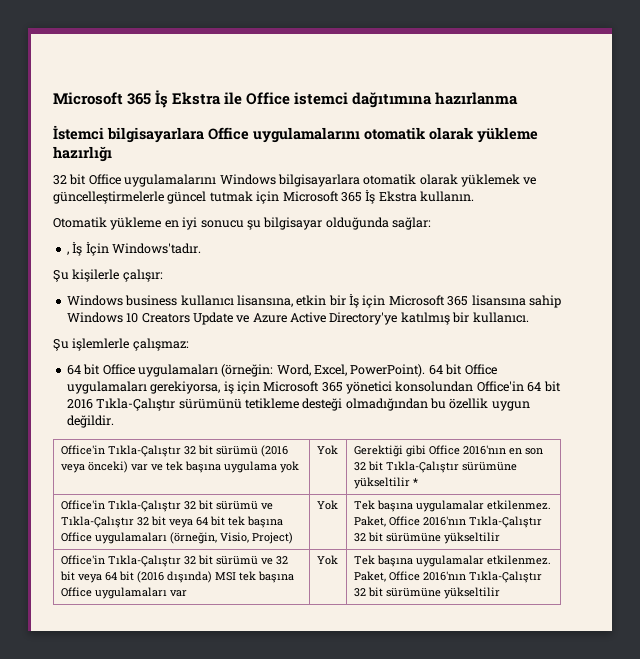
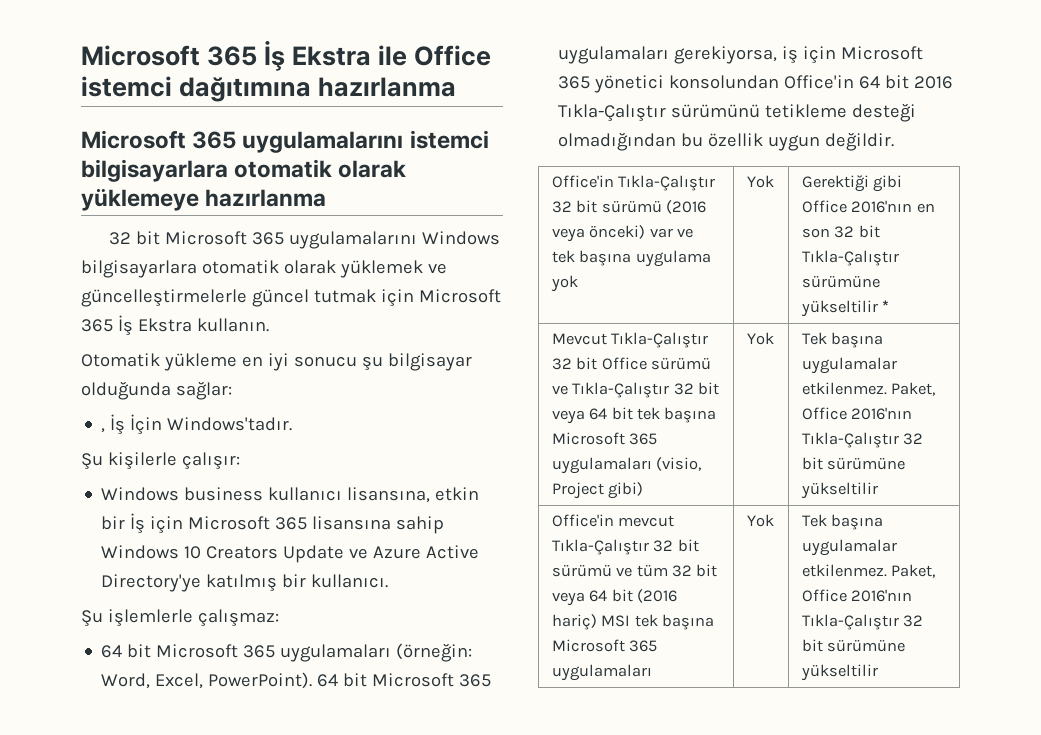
[53,125,538,143] [53,146,112,162] [53,174,121,185] İstemci bilgisayarlara Office uygulamalarını otomatik olarak yükleme hazırlığı // 32 bit Office -> [81,130,489,153] [81,159,407,182] [81,188,327,211] [108,231,284,245] Microsoft 365 uygulamalarını istemci bilgisayarlara otomatik olarak yüklemeye hazırlanma // 32 bit Microsoft 365
[102,364,135,375] Office -> [156,644,276,658] Microsoft 365
[464,364,497,375] Office -> [372,673,492,687] Microsoft 365
[60,500,213,512] Office'in Tıkla-Çalıştır 32 bit -> [551,332,709,348] [551,357,647,370] Mevcut Tıkla-Çalıştır 32 bit Office
[60,532,293,544] Office uygulamaları (örneğin, Visio, Project) -> [551,432,658,445] [551,457,702,474] [551,482,644,499] Microsoft 365 uygulamaları (visio, Project gibi)
[107,555,273,567] Tıkla-Çalıştır 32 bit sürümü ve -> [618,515,675,527] [551,539,699,555] [551,564,668,577] mevcut Tıkla-Çalıştır 32 bit sürümü ve tüm
[166,571,212,583] dışında) -> [551,614,597,630] hariç)
[60,587,187,599] Office uygulamaları var -> [551,639,658,652] [551,664,652,681] Microsoft 365 uygulamaları

